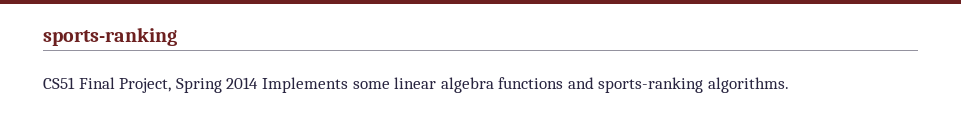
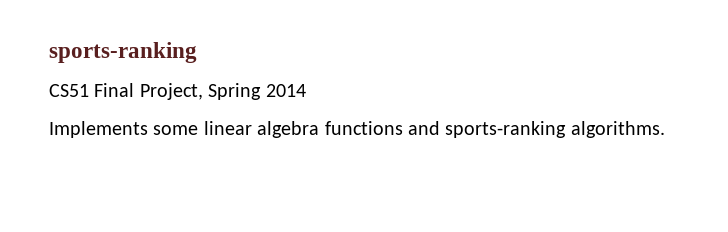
(259, 83) none -> (306, 90) //

